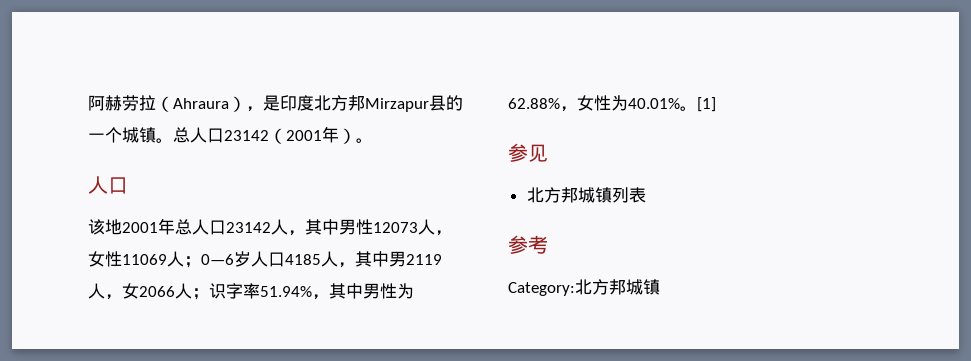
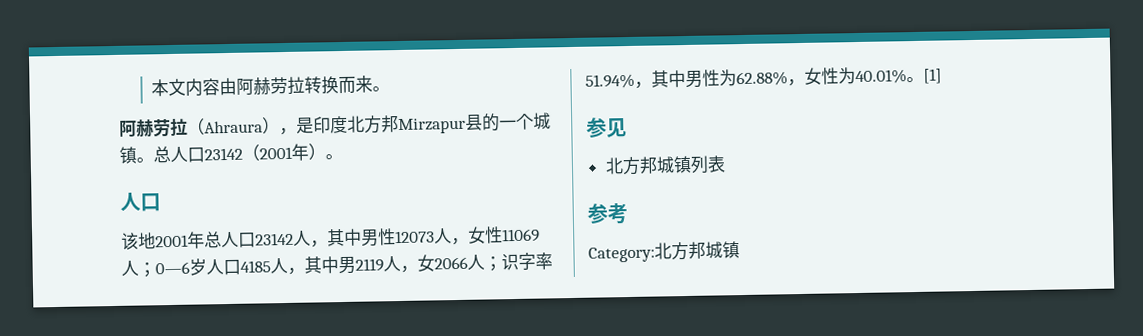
(88, 103) none -> [151,75,391,97] 本文内容由阿赫劳拉转换而来。 //

